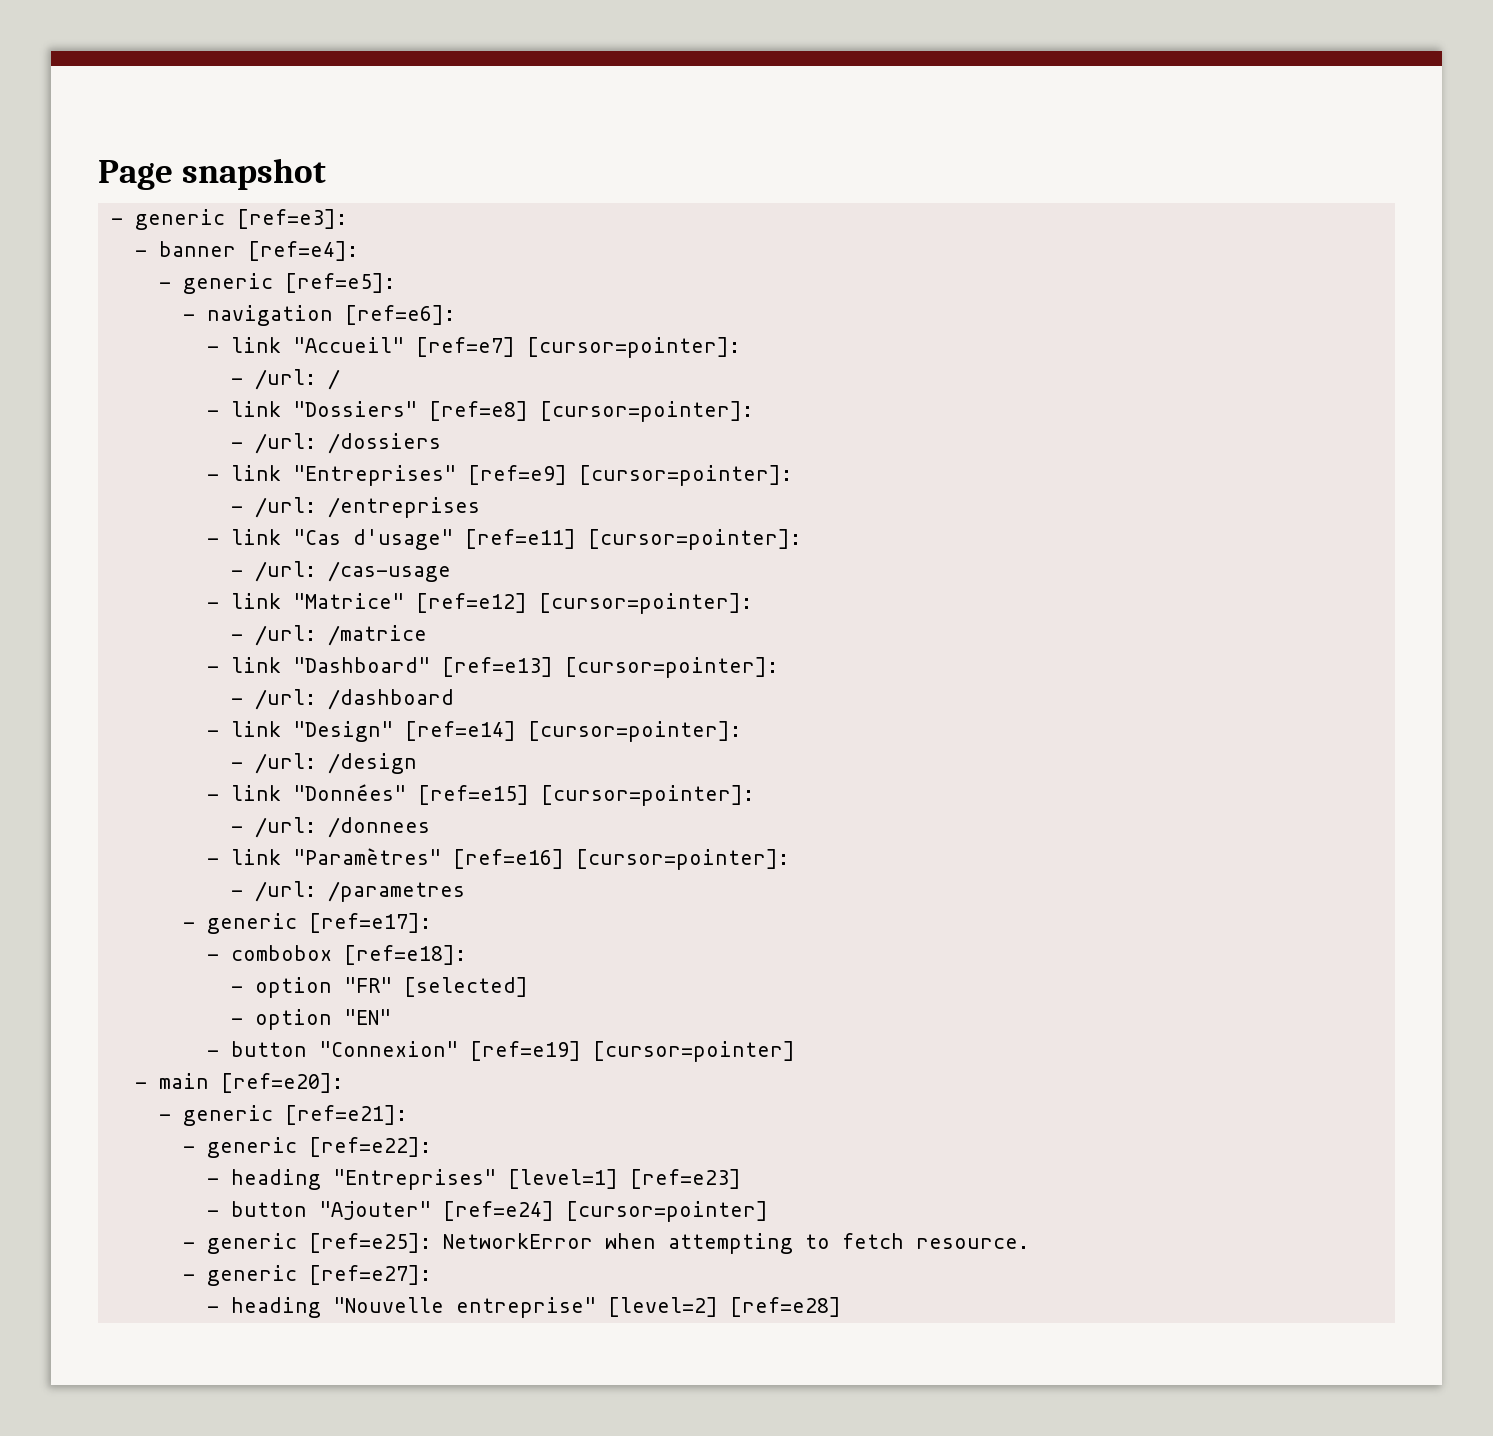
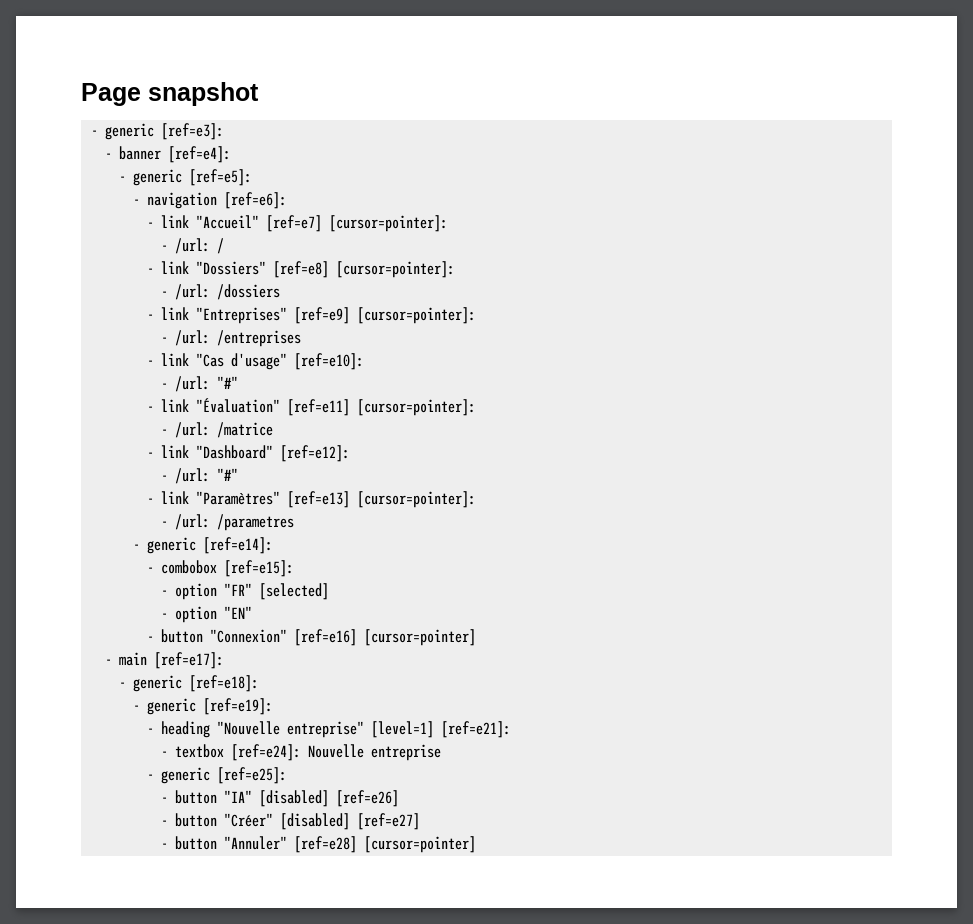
[465,529,802,550] [231,561,452,582] [207,593,528,613] [ref=e11] [cursor=pointer]: // - /url: /cas-usage // - link "Matrice" [ref=e12] -> [293,353,364,370] [160,376,238,392] [146,398,350,416] [ref=e10]: // - /url: "#" // - link "Évaluation" [ref=e11]
[442,657,779,678] [231,689,455,710] [207,721,742,742] [231,753,418,774] [207,784,755,806] [231,817,431,838] [ref=e13] [cursor=pointer]: // - /url: /dashboard // - link "Design" [ref=e14] [cursor=pointer]: // - /url: /design // - link "Données" [ref=e15] [cursor=pointer]: // - /url: /donnees -> [279,445,350,462] [160,468,238,484] [ref=e12]: // - /url: "#"
[453,849,565,869] [ref=e16] -> [286,491,350,508] [ref=e13]
[309,913,432,933] [ref=e17]: -> [202,537,273,554] [ref=e14]:
[344,945,467,965] [ref=e18]: -> [223,560,294,577] [ref=e15]:
[470,1041,582,1061] [ref=e19] -> [293,629,357,646] [ref=e16]
[221,1073,344,1093] [159,1105,408,1126] [183,1137,432,1158] [207,1169,742,1190] [207,1201,769,1222] [183,1233,1030,1254] [183,1265,432,1286] [207,1297,842,1318] [ref=e20]: // - generic [ref=e21]: // - generic [ref=e22]: // - heading "Entreprises" [level=1] [ref=e23] // - button "Ajouter" [ref=e24] [cursor=pointer] // - generic [ref=e25]: NetworkError when attempting to fetch resource. // - generic [ref=e27]: // - heading "Nouvelle entreprise" [level=2] [ref=e28] -> [153,652,224,669] [118,675,259,692] [132,698,273,715] [146,721,511,738] [160,744,441,761] [146,767,287,784] [160,790,399,807] [160,813,420,830] [160,836,476,853] [ref=e17]: // - generic [ref=e18]: // - generic [ref=e19]: // - heading "Nouvelle entreprise" [level=1] [ref=e21]: // - textbox [ref=e24]: Nouvelle entreprise // - generic [ref=e25]: // - button "IA" [disabled] [ref=e26] // - button "Créer" [disabled] [ref=e27] // - button "Annuler" [ref=e28] [cursor=pointer]

